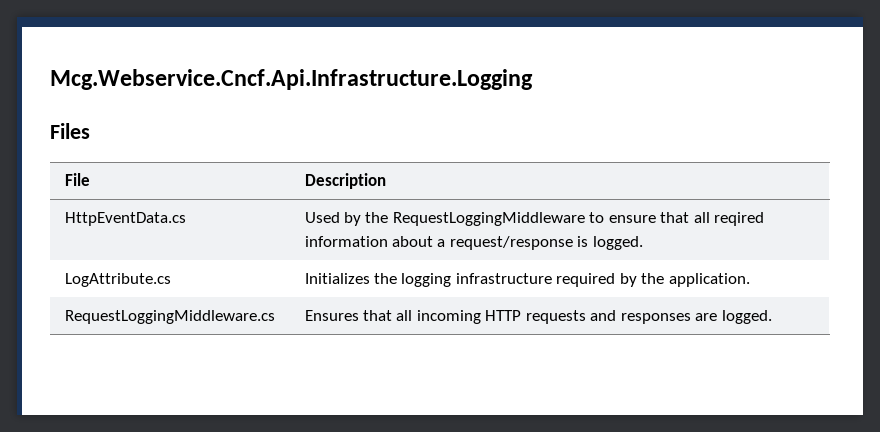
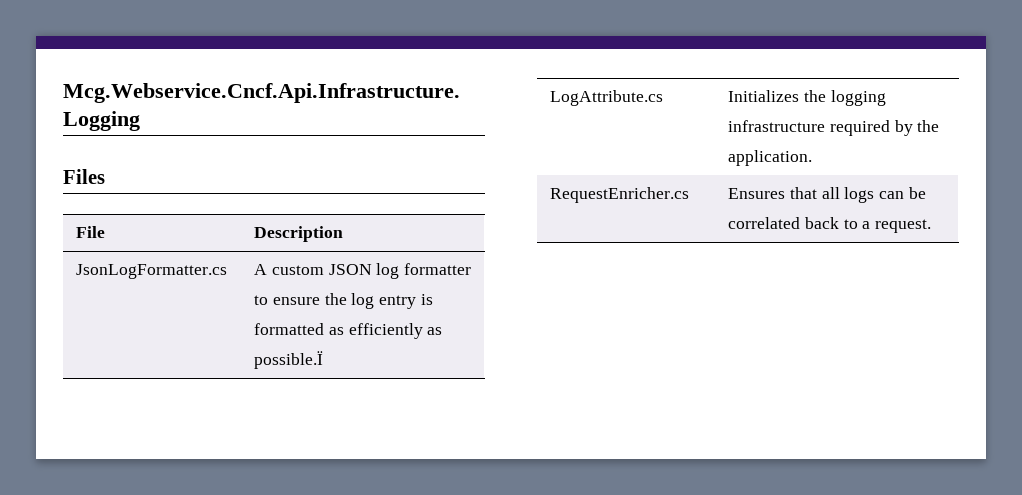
[64,212,186,226] [304,212,765,226] [304,236,643,250] HttpEventData.cs | Used by the RequestLoggingMiddleware to ensure that all reqired information about a request/response is logged. -> [76,264,228,279] [254,263,471,279] [254,293,433,309] [254,323,443,339] [254,351,324,369] JsonLogFormatter.cs | A custom JSON log formatter to ensure the log entry is formatted as efficiently as possible.Ï
[64,310,275,324] RequestLoggingMiddleware.cs -> [550,187,690,203] RequestEnricher.cs
[416,310,772,324] incoming HTTP requests and responses are logged. -> [844,187,926,203] [728,217,931,233] logs can be correlated back to a request.

